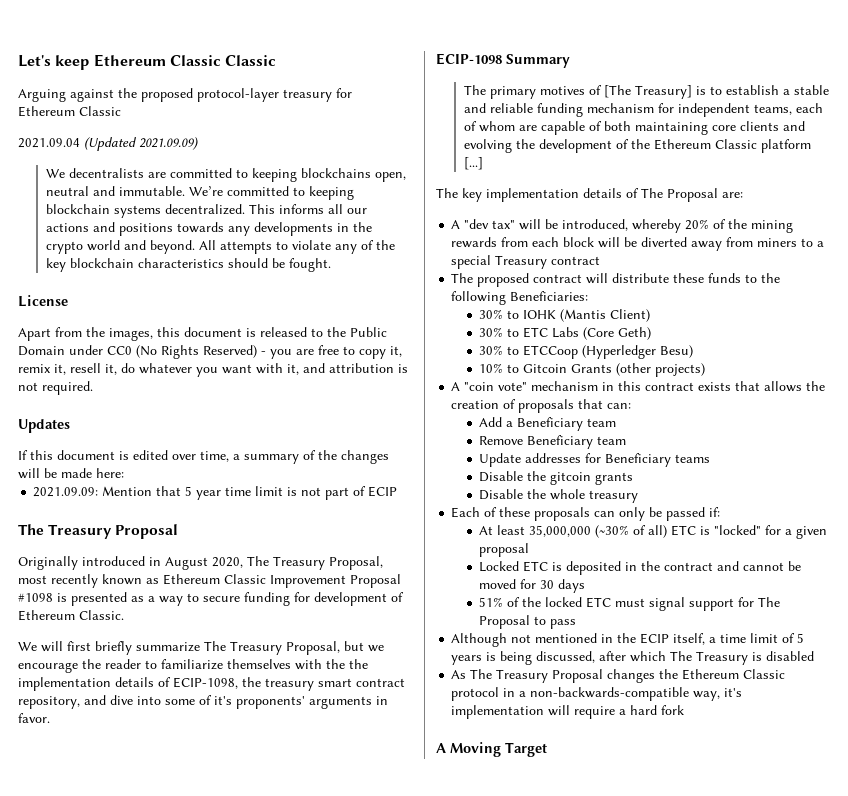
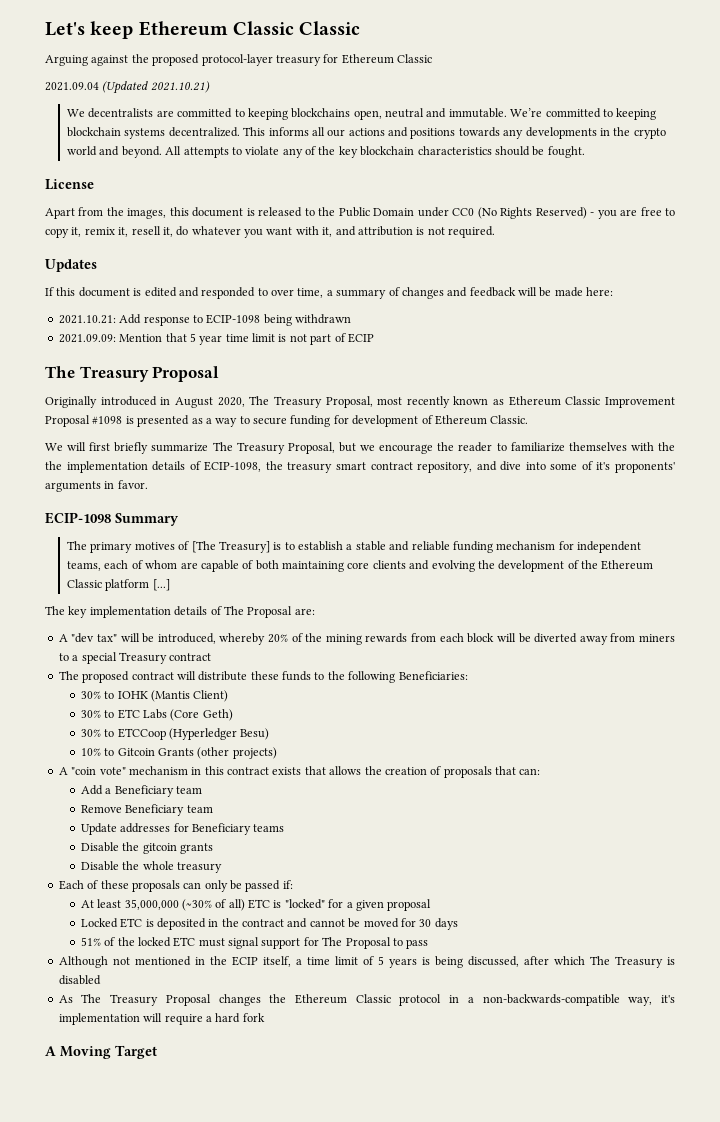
[139,137,199,150] 2021.09.09) -> [150,81,210,93] 2021.10.21)
(168, 455) none -> [178,287,268,299] and responded to
[318,450,389,464] the changes -> [401,287,516,299] changes and feedback
(124, 473) none -> [58,314,351,326] // 2021.10.21: Add response to ECIP-1098 being withdrawn

